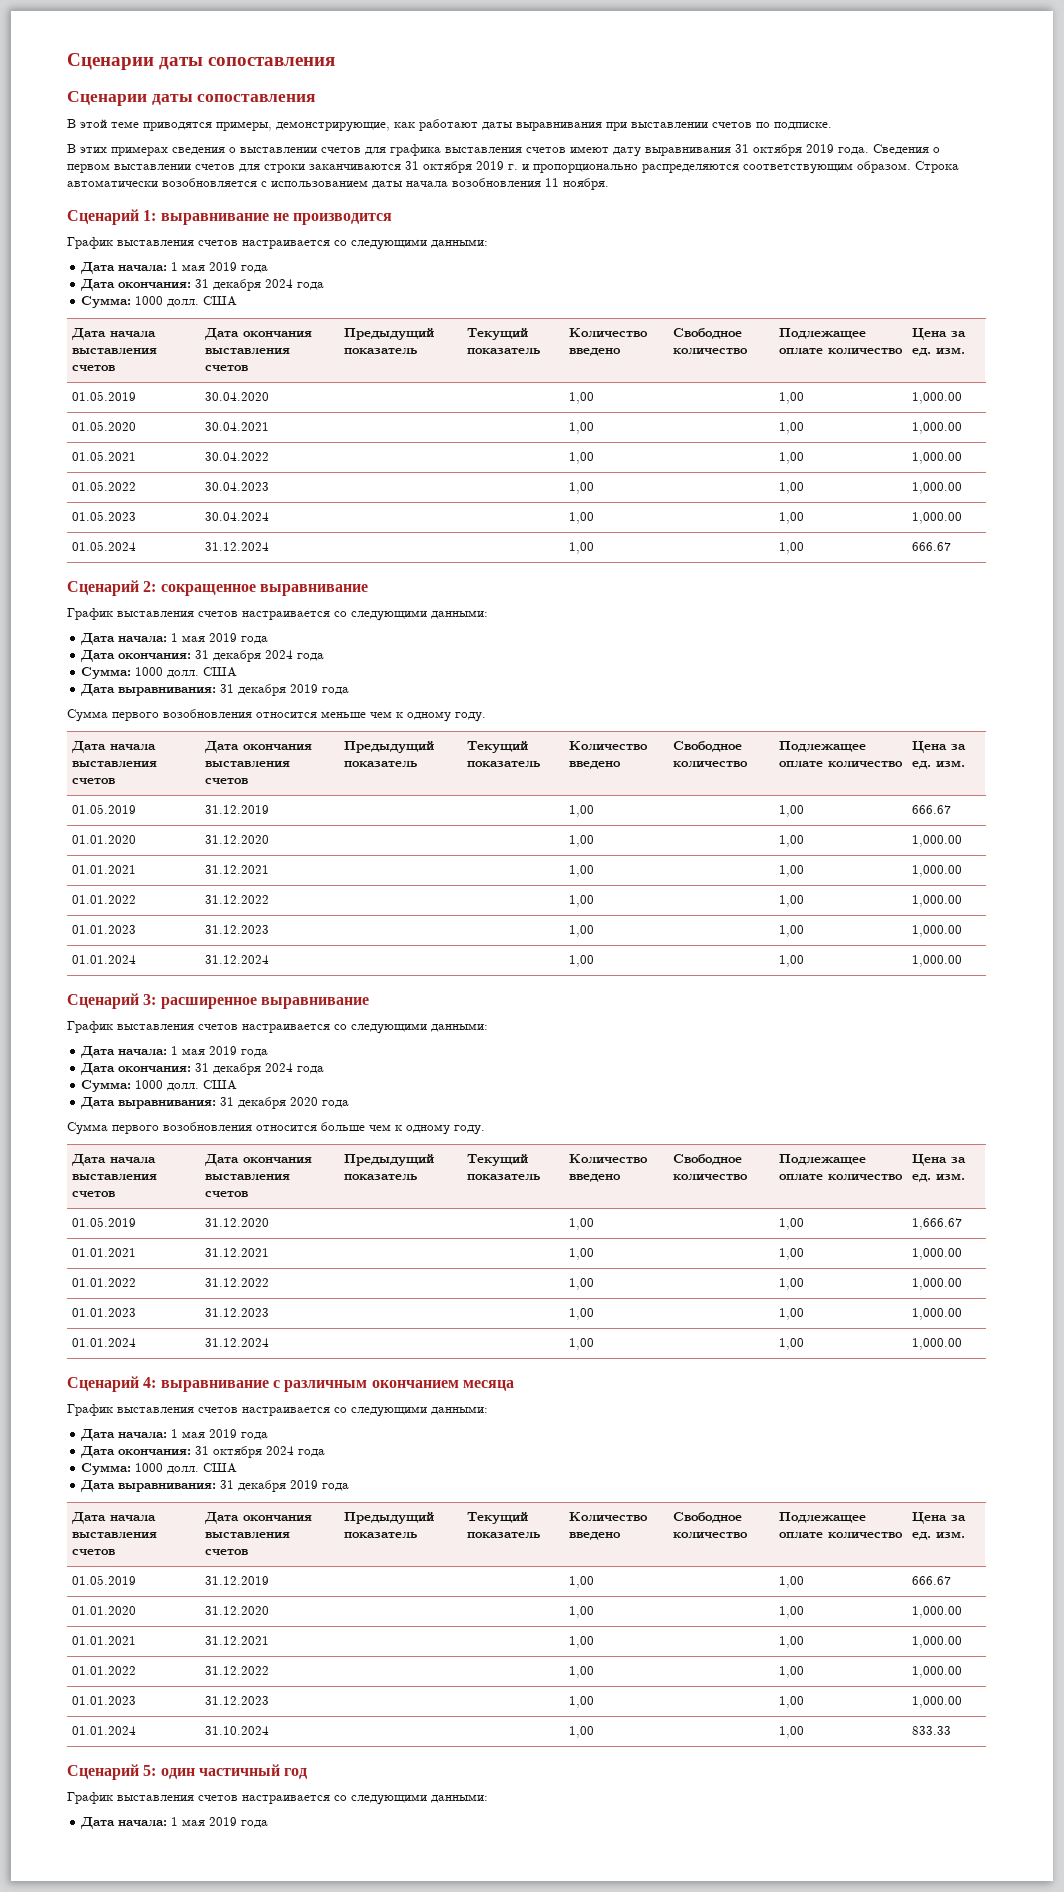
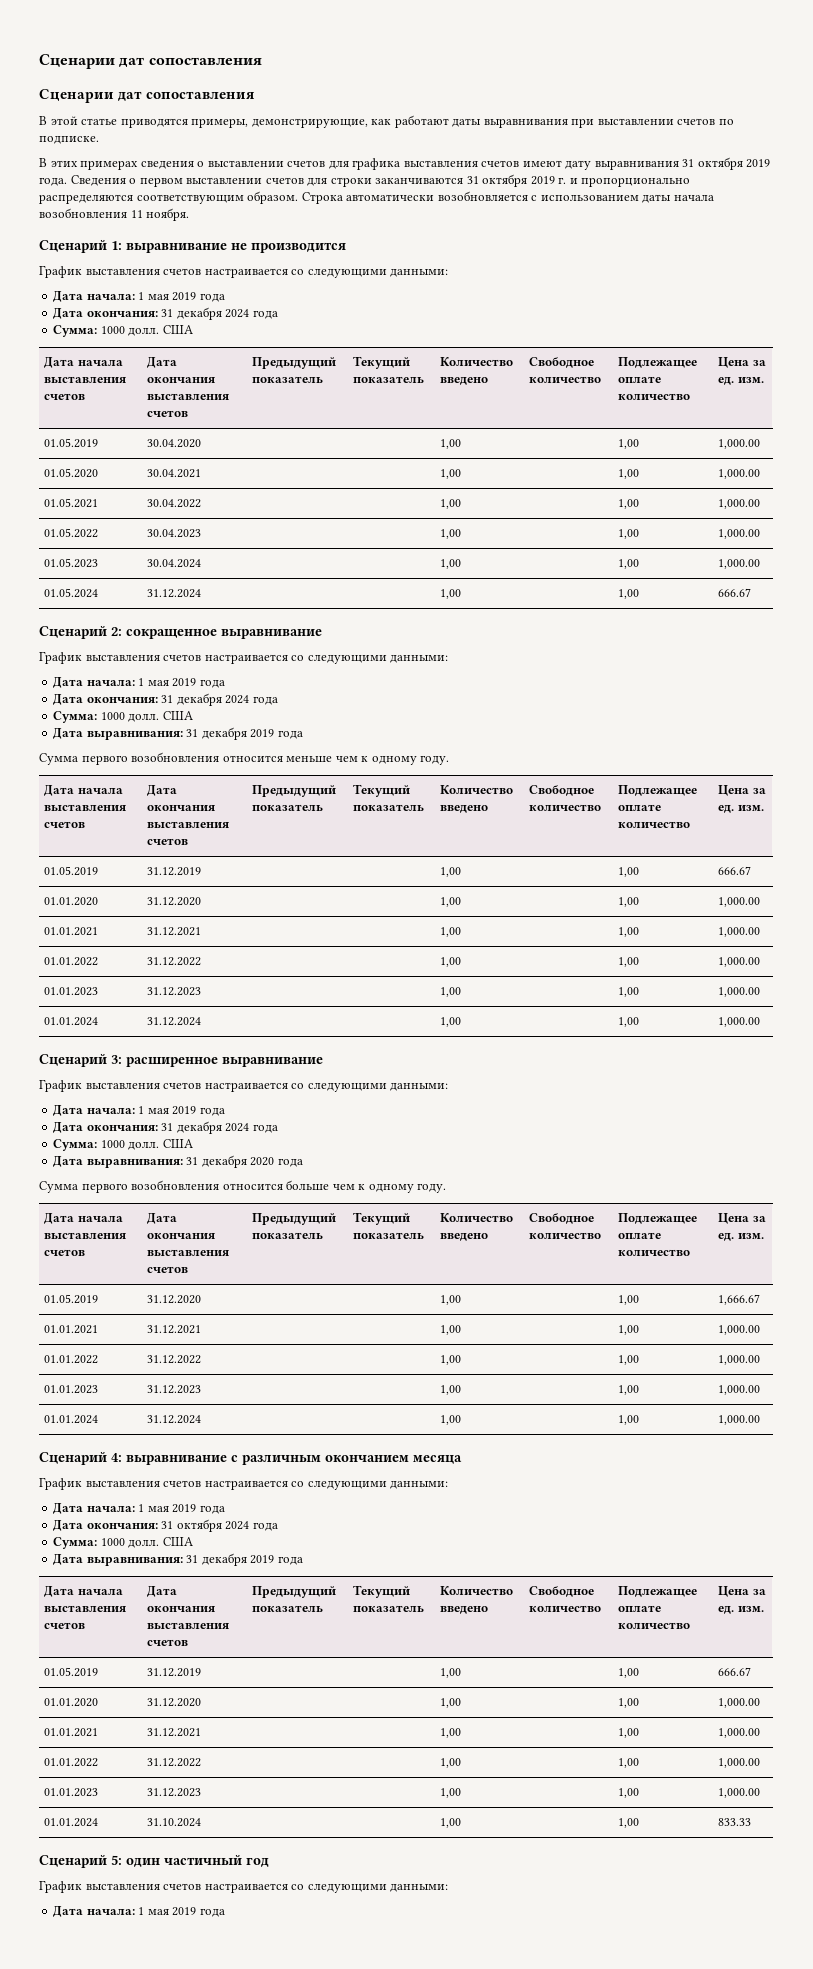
[67,53,204,70] Сценарии даты -> [39,54,145,69] Сценарии дат
[151,94,193,105] даты -> [118,91,143,102] дат
[111,121,139,128] теме -> [81,118,118,125] статье

